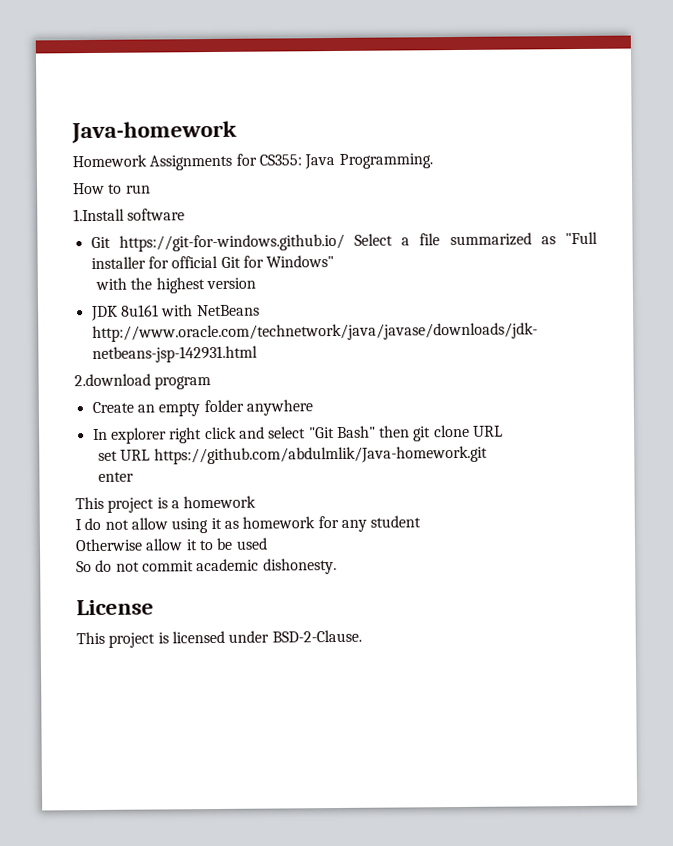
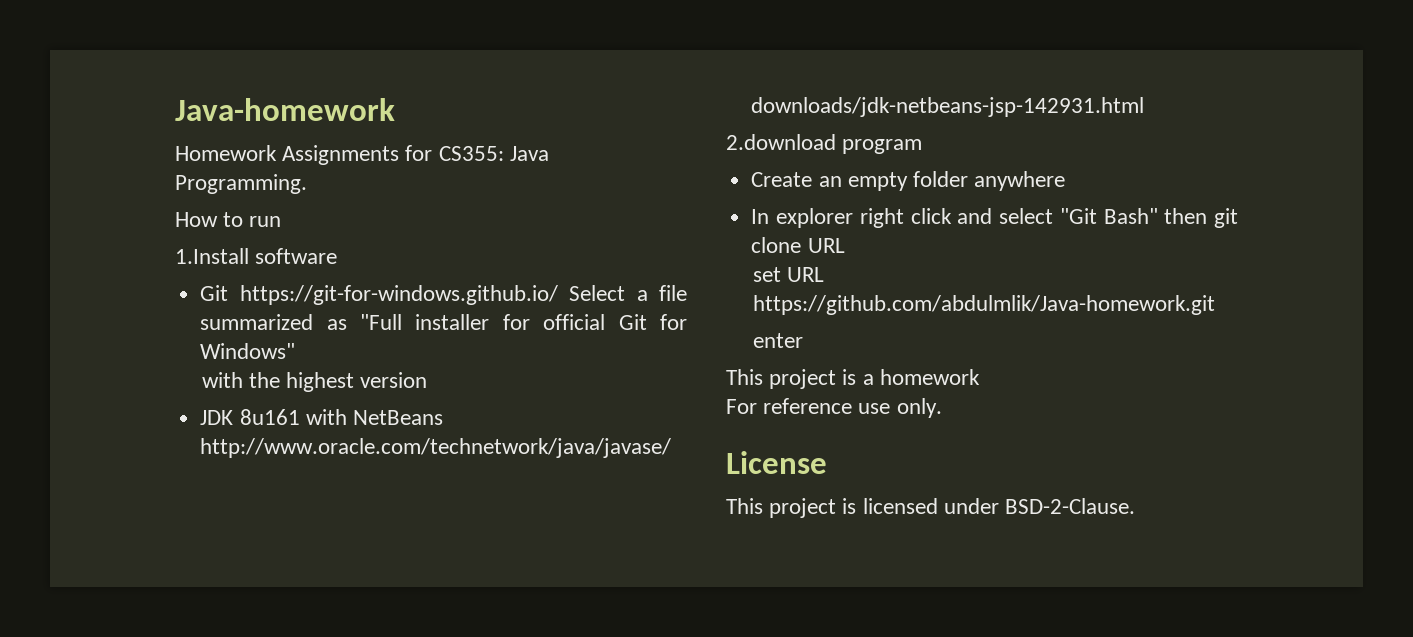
[75,515,422,534] [75,537,268,552] [76,558,337,575] I do not allow using it as homework for any student // Otherwise allow it to be used // So do not commit academic dishonesty. -> [726,398,942,418] For reference use only.

